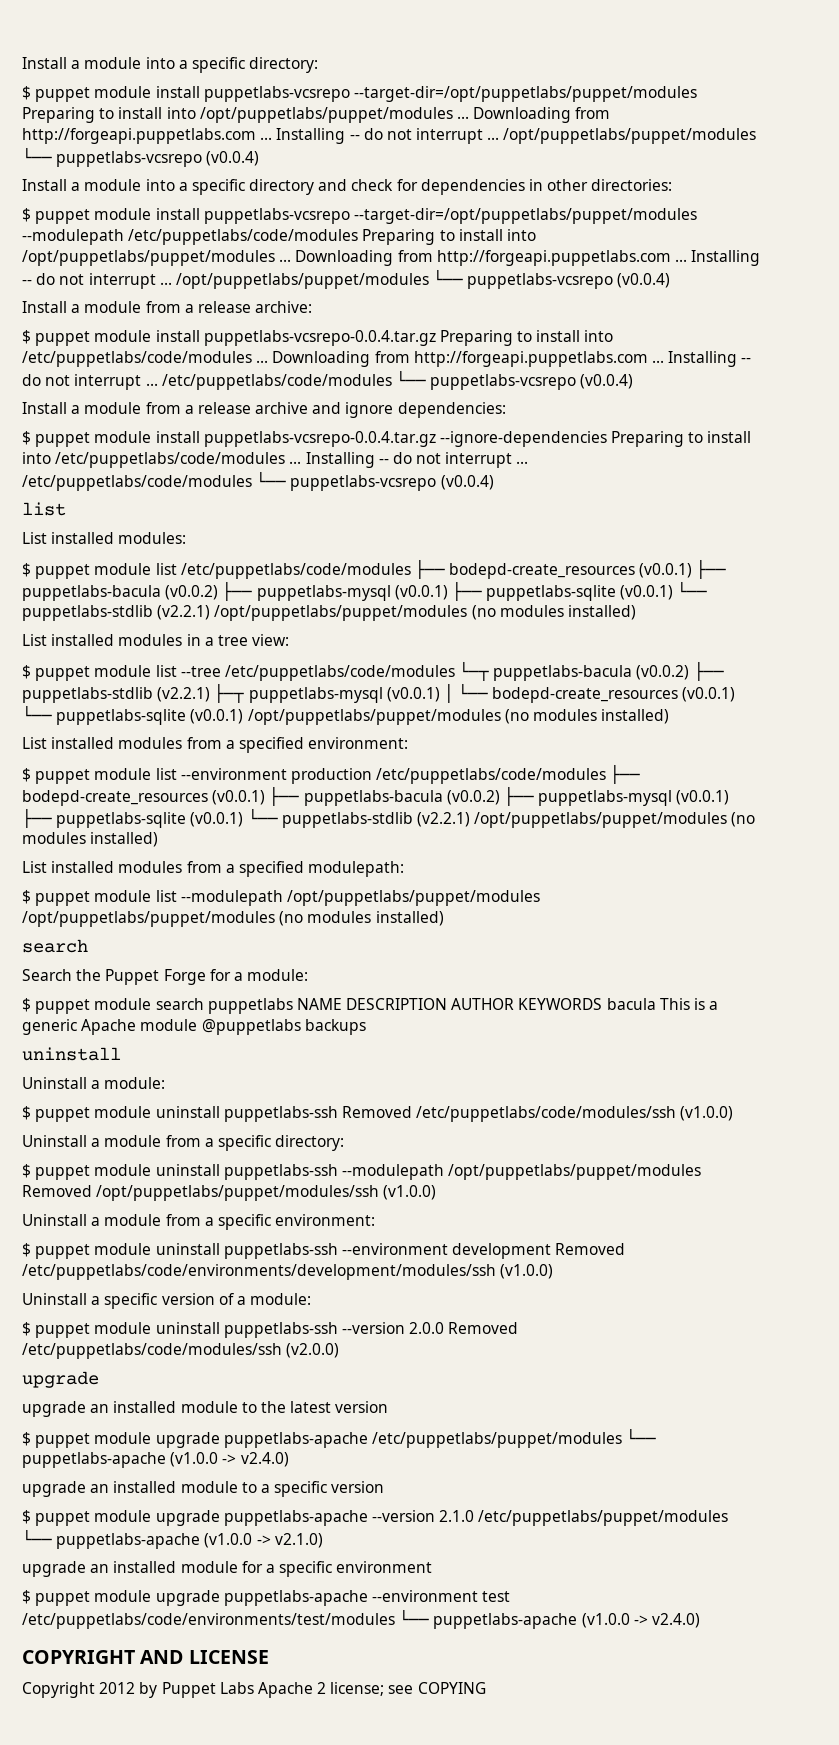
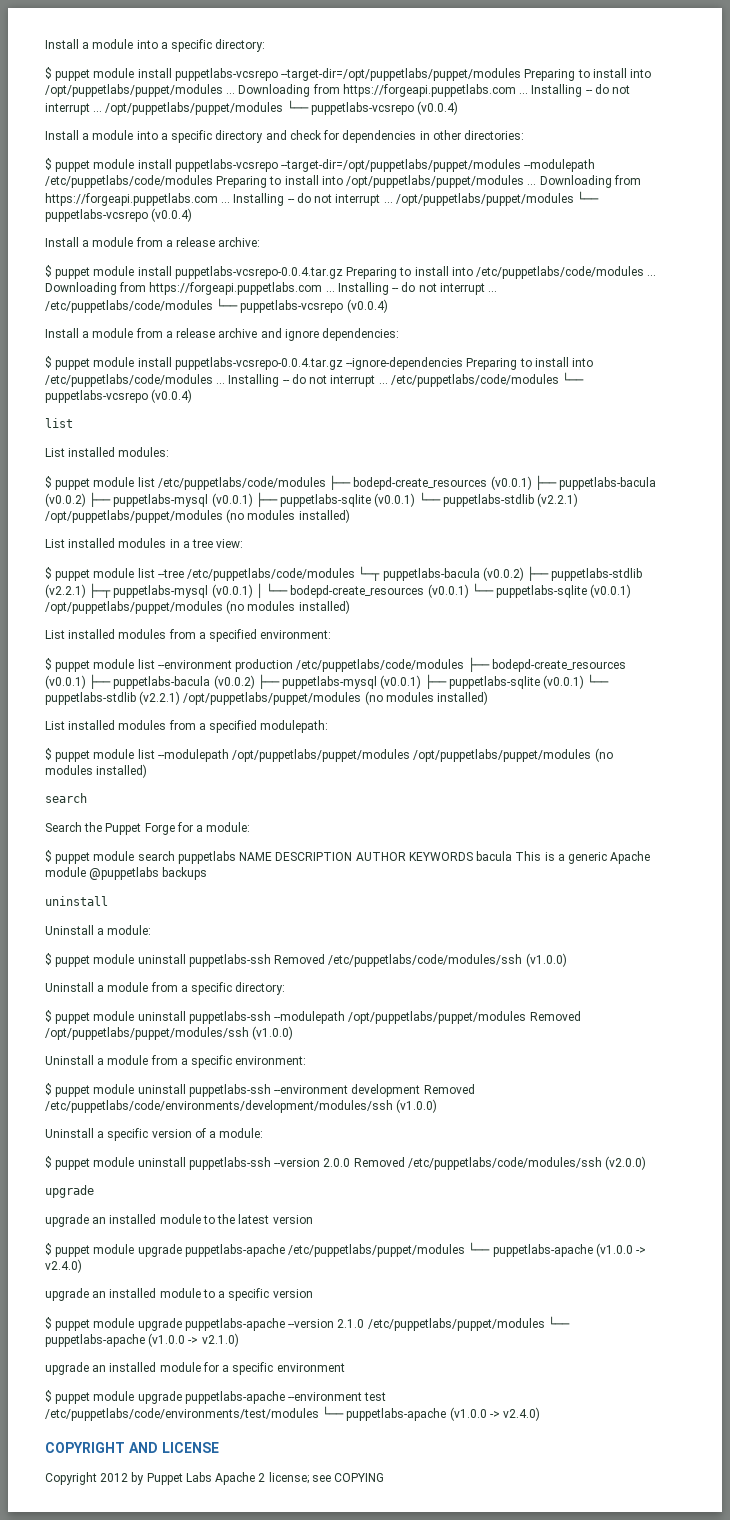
[22,128,256,144] http://forgeapi.puppetlabs.com -> [342,84,516,97] https://forgeapi.puppetlabs.com
[436,250,671,266] http://forgeapi.puppetlabs.com -> [45,193,218,206] https://forgeapi.puppetlabs.com
[413,351,648,367] http://forgeapi.puppetlabs.com -> [149,282,323,295] https://forgeapi.puppetlabs.com

